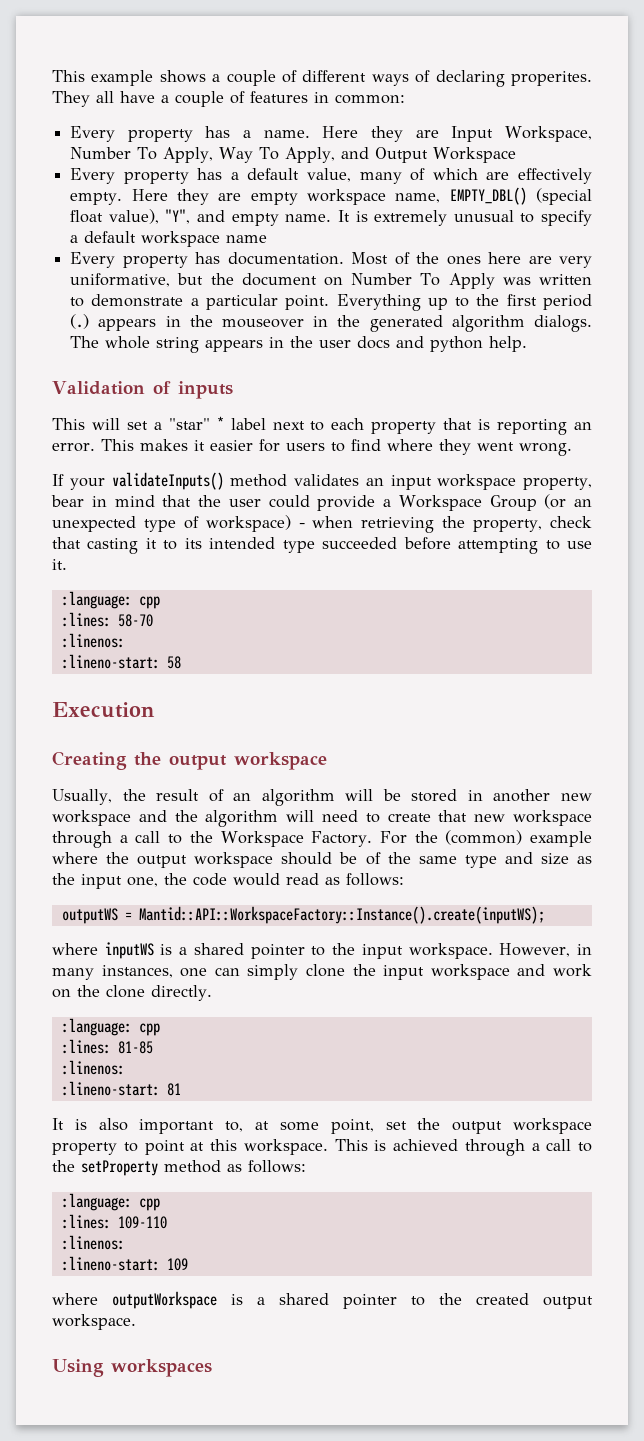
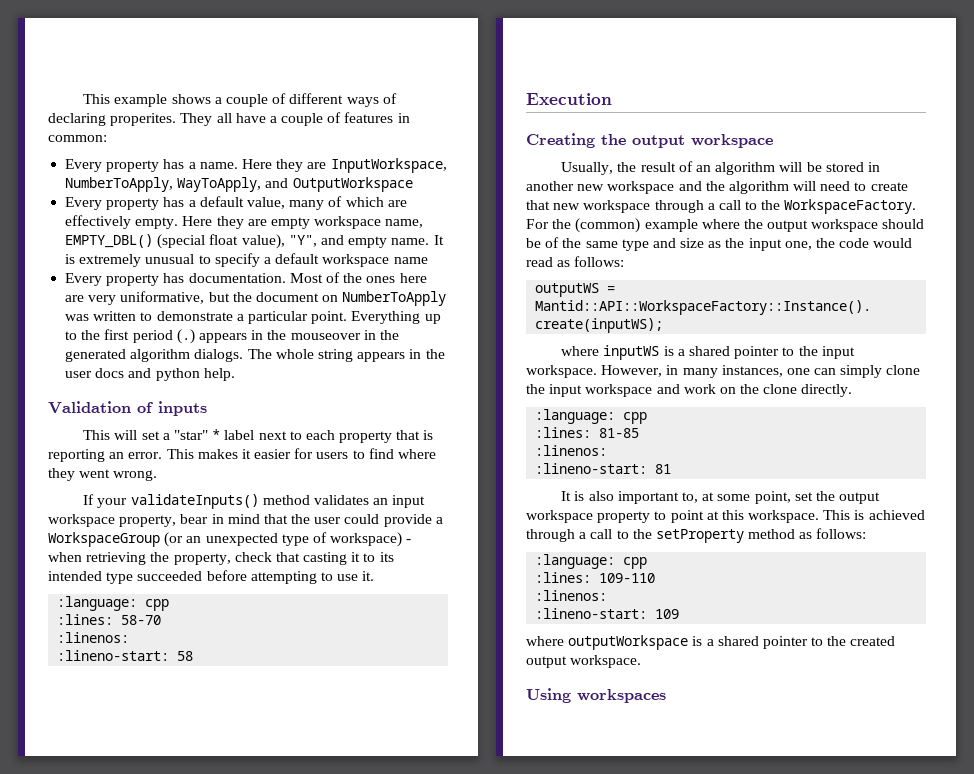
[451,126,593,142] [70,147,517,163] Input Workspace, Number To Apply, Way To Apply, and Output Workspace -> [330,158,447,173] [65,177,413,192] InputWorkspace, NumberToApply, WayToApply, and OutputWorkspace
[351,273,495,289] Number To Apply -> [342,291,447,306] NumberToApply
[398,495,537,511] Workspace Group -> [48,532,160,547] WorkspaceGroup
[220,831,373,847] Workspace Factory. -> [784,199,917,214] WorkspaceFactory.

